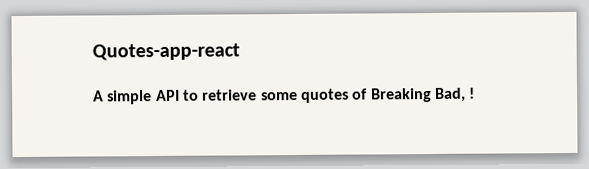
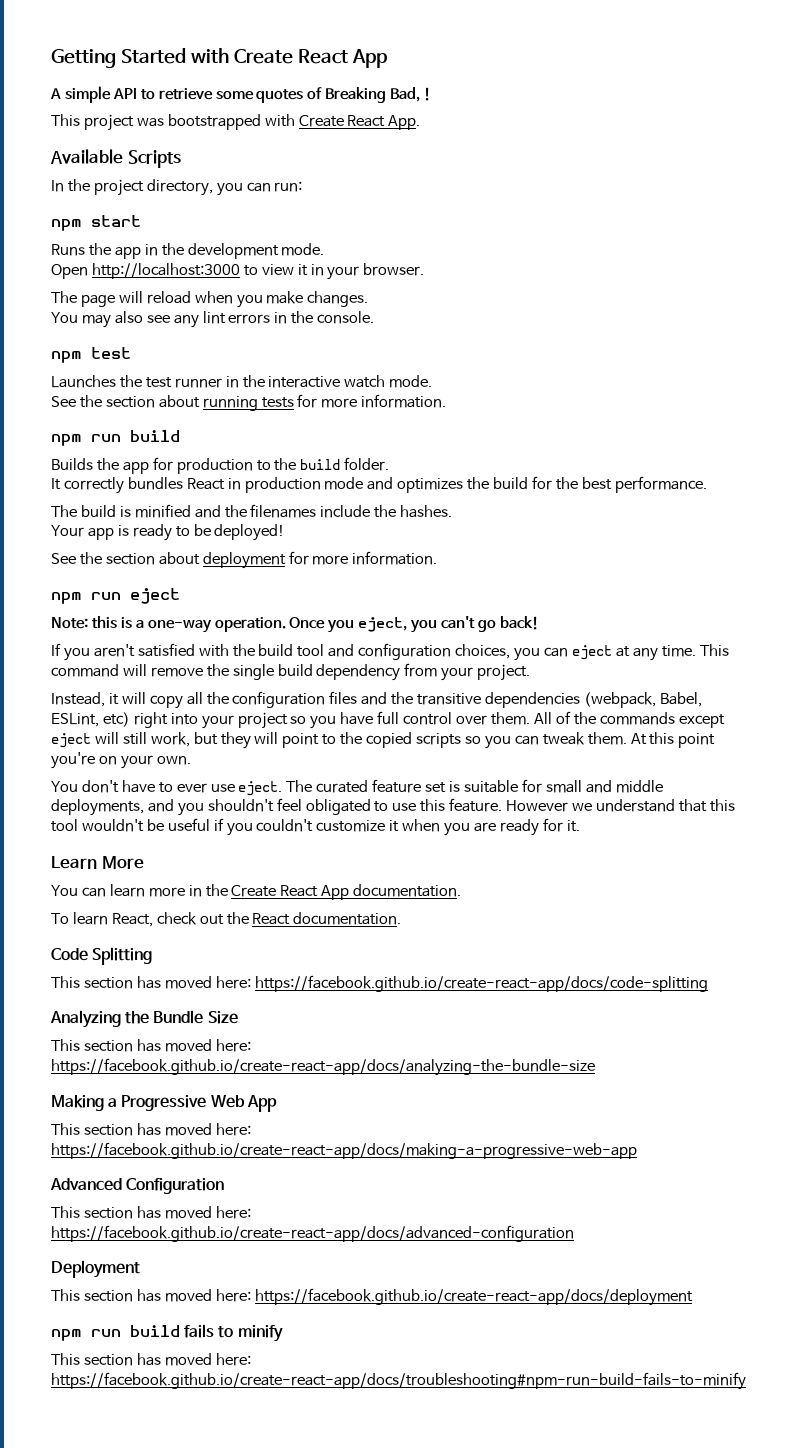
[92,43,240,61] Quotes-app-react -> [51,48,387,68] Getting Started with Create React App
(476, 93) none -> [51,114,421,131] [50,149,181,168] [51,179,303,196] [51,215,141,231] [51,243,325,259] [51,263,425,280] [51,291,369,308] [51,311,375,328] [51,347,131,363] [51,375,433,388] [51,394,447,411] [51,430,180,446] [51,457,390,474] [51,476,707,494] [51,504,453,518] [51,524,286,541] [51,551,438,569] [51,588,180,604] [51,616,539,633] [51,643,729,661] [51,663,531,681] [51,691,702,709] [51,711,725,729] [51,732,716,749] [51,752,191,769] [51,779,663,796] [51,798,735,816] [51,818,580,836] [51,856,144,869] [51,884,462,900] [51,912,402,927] [51,947,153,965] [51,975,708,992] [50,1010,238,1028] [51,1039,251,1052] [51,1058,595,1076] [51,1095,277,1112] [51,1123,251,1136] [51,1142,637,1159] [50,1178,225,1194] [51,1206,251,1219] [51,1225,574,1242] [51,1260,140,1278] [51,1288,693,1306] [51,1324,283,1342] [51,1353,251,1366] [51,1372,746,1390] // This project was bootstrapped with Create React App. // Available Scripts // In the project directory, you can run: // npm start // Runs the app in the development mode. // Open http://localhost:3000 to view it in your browser. // The page will reload when you make changes. // You may also see any lint errors in the console. // npm test // Launches the test runner in the interactive watch mode. // See the section about running tests for more information. // npm run build // Builds the app for production to the build folder. // It correctly bundles React in production mode and optimizes the build for the best performance. // The build is minified and the filenames include the hashes. // Your app is ready to be deployed! // See the section about deployment for more information. // npm run eject // Note: this is a one-way operation. Once you eject, you can't go back! // If you aren't satisfied with the build tool and configuration choices, you can eject at any time. This command will remove the single build dependency from your project. // Instead, it will copy all the configuration files and the transitive dependencies (webpack, Babel, ESLint, etc) right into your project so you have full control over them. All of the commands except eject will still work, but they will point to the copied scripts so you can tweak them. At this point you're on your own. // You don't have to ever use eject. The curated feature set is suitable for small and middle deployments, and you shouldn't feel obligated to use this feature. However we understand that this tool wouldn't be useful if you couldn't customize it when you are ready for it. // Learn More // You can learn more in the Create React App documentation. // To learn React, check out the React documentation. // Code Splitting // This section has moved here: https://facebook.github.io/create-react-app/docs/code-splitting // Analyzing the Bundle Size // This section has moved here: https://facebook.github.io/create-react-app/docs/analyzing-the-bundle-size // Making a Progressive Web App // This section has moved here: https://facebook.github.io/create-react-app/docs/making-a-progressive-web-app // Advanced Configuration // This section has moved here: https://facebook.github.io/create-react-app/docs/advanced-configuration // Deployment // This section has moved here: https://facebook.github.io/create-react-app/docs/deployment // npm run build fails to minify // This section has moved here: https://facebook.github.io/create-react-app/docs/troubleshooting#npm-run-build-fails-to-minify

